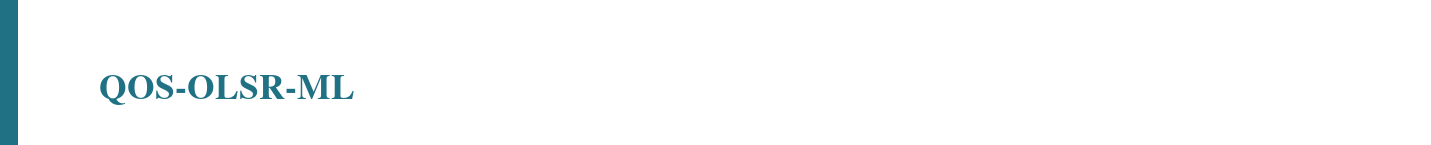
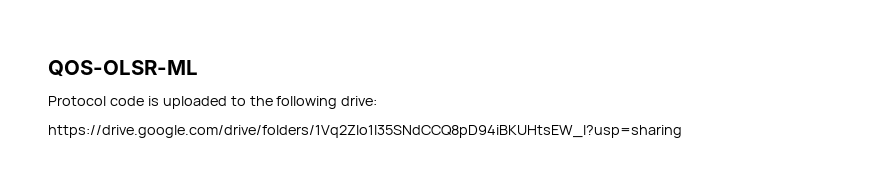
(355, 90) none -> [48,96,378,109] [48,125,682,138] // Protocol code is uploaded to the following drive: // https://drive.google.com/drive/folders/1Vq2ZIo1l35SNdCCQ8pD94iBKUHtsEW_l?usp=sharing

